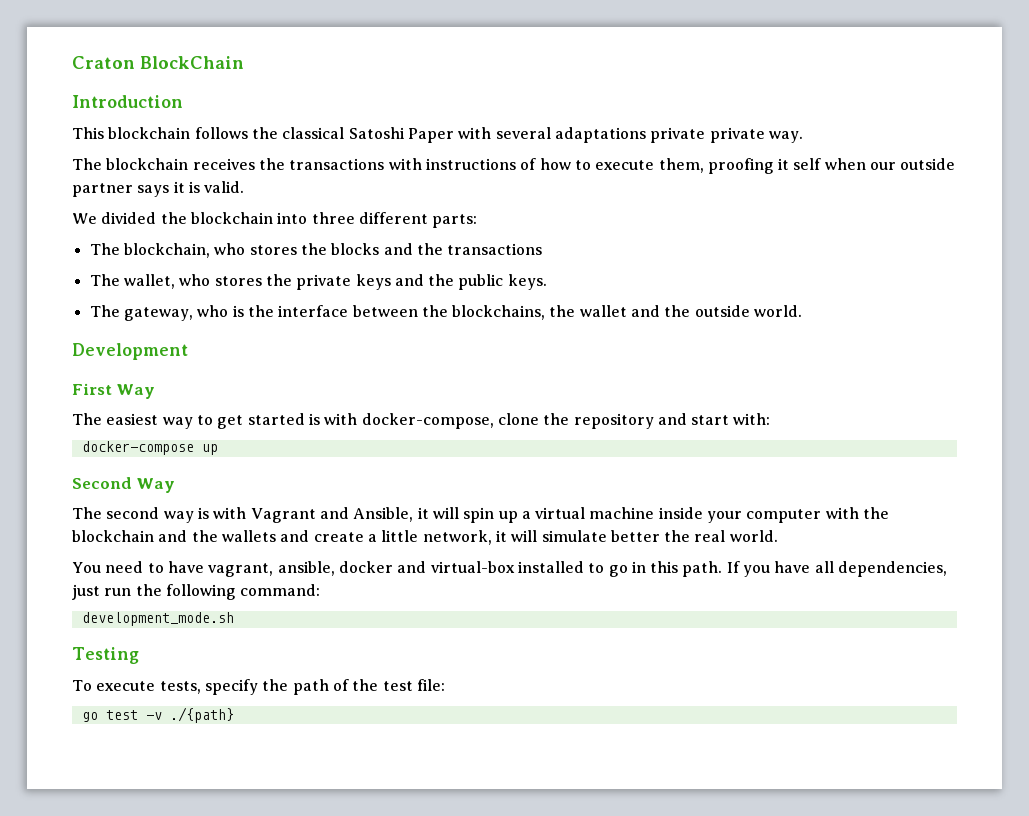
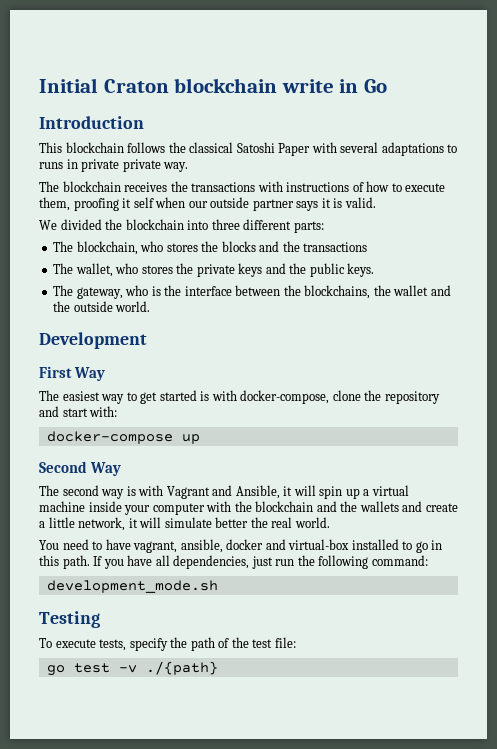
[72,56,244,69] Craton BlockChain -> [39,78,387,93] Initial Craton blockchain write in Go
(646, 135) none -> [447,144,458,153] [39,159,78,169] to runs in

